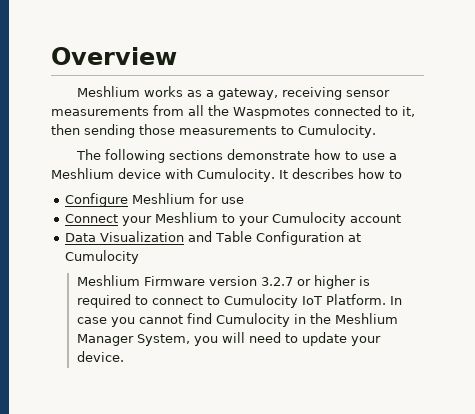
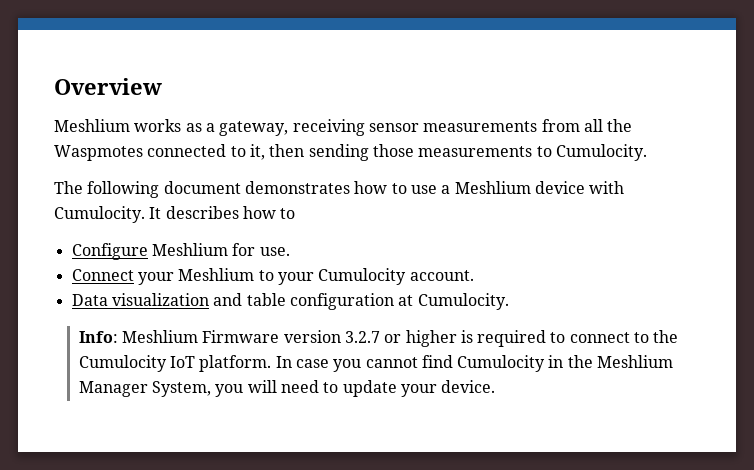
[169,149,311,160] sections demonstrate -> [163,181,350,194] document demonstrates
[221,197,245,204] use -> [259,247,290,256] use.
[350,214,402,223] account -> [409,270,474,281] account.
[100,231,362,245] [65,250,140,264] Visualization and Table Configuration at Cumulocity // -> [111,293,509,310] [78,331,118,343] visualization and table configuration at Cumulocity. // Info:
(220, 300) none -> [653,330,679,343] the
[325,294,386,305] Platform. -> [199,355,272,372] platform.

